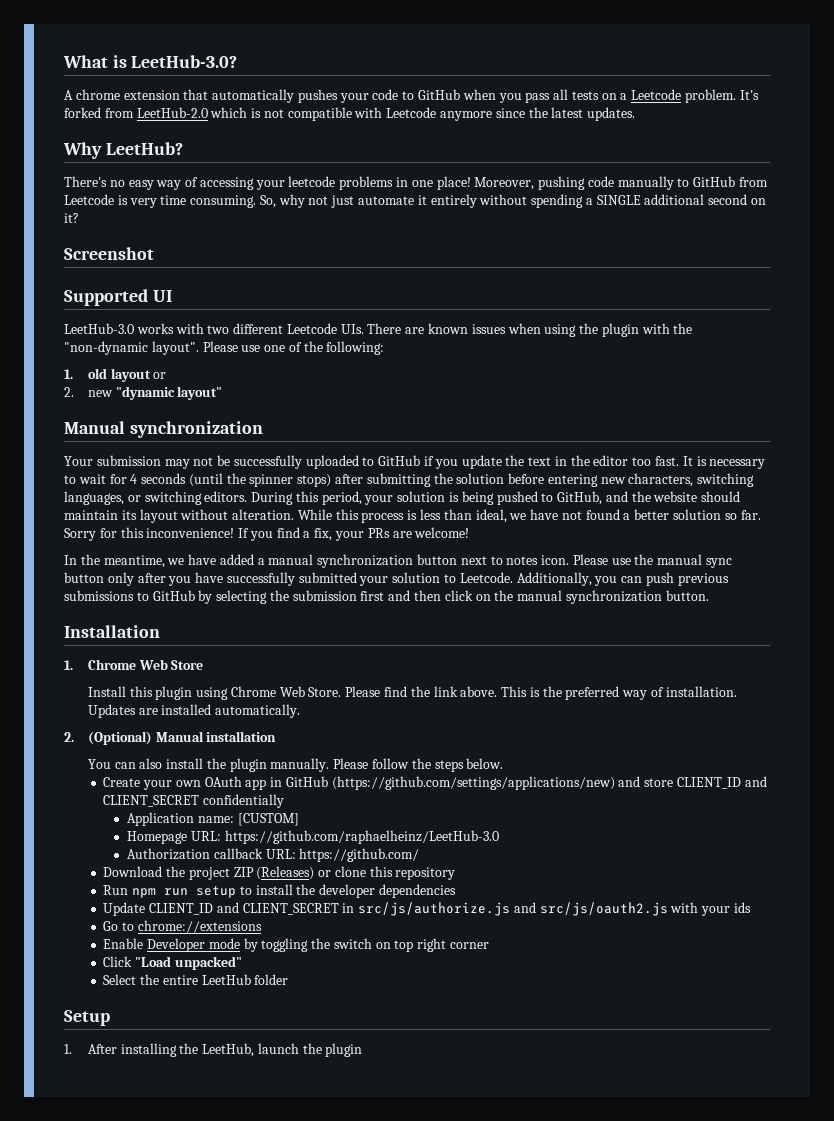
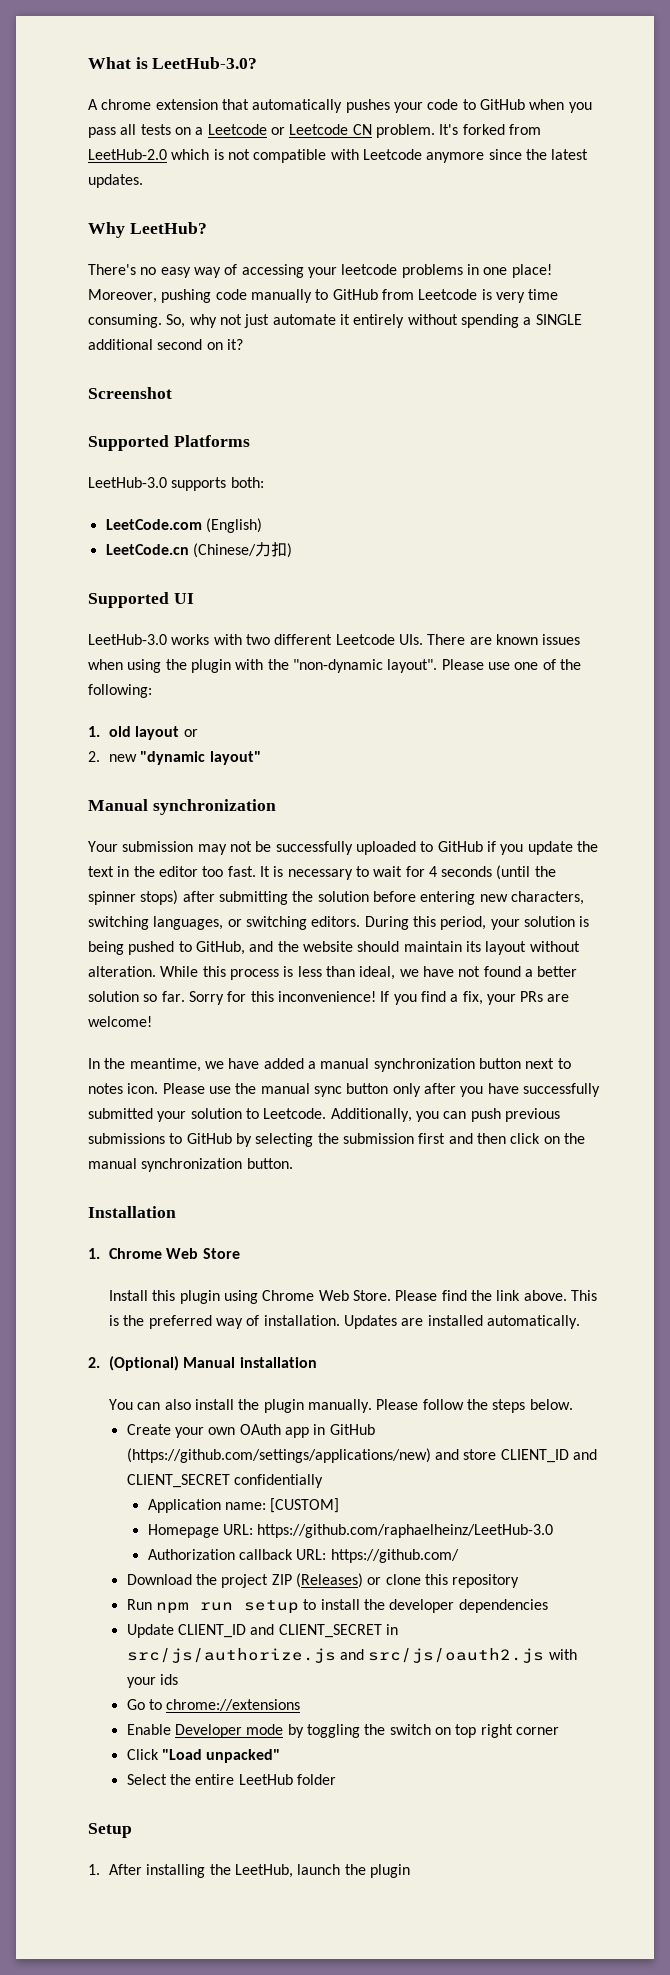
(682, 94) none -> [270,124,372,135] or Leetcode CN
(154, 253) none -> [88,435,250,451] [88,477,264,491] [105,518,262,533] [105,542,292,558] // Supported Platforms // LeetHub-3.0 supports both: // LeetCode.com (English) // LeetCode.cn (Chinese/力扣)

